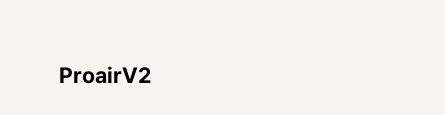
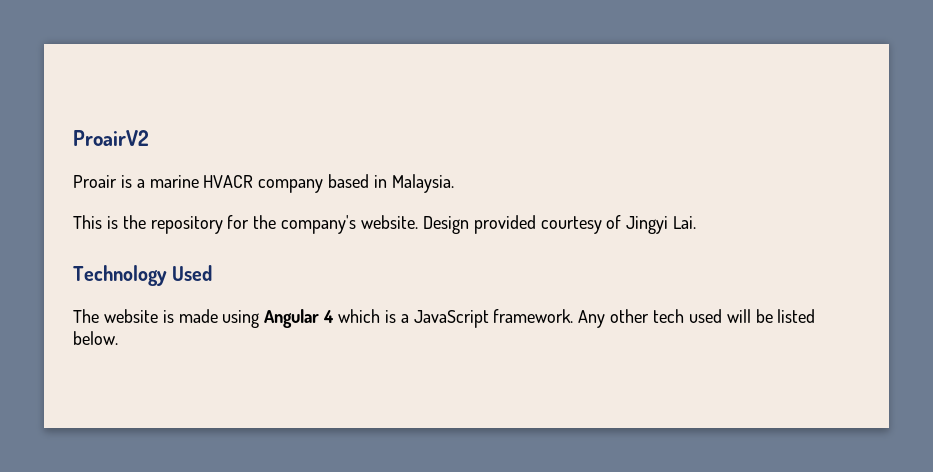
(151, 75) none -> [73,174,454,193] [73,215,697,234] [73,265,213,286] [73,309,816,328] [73,331,118,345] // Proair is a marine HVACR company based in Malaysia. // This is the repository for the company's website. Design provided courtesy of Jingyi Lai. // Technology Used // The website is made using Angular 4 which is a JavaScript framework. Any other tech used will be listed below.

